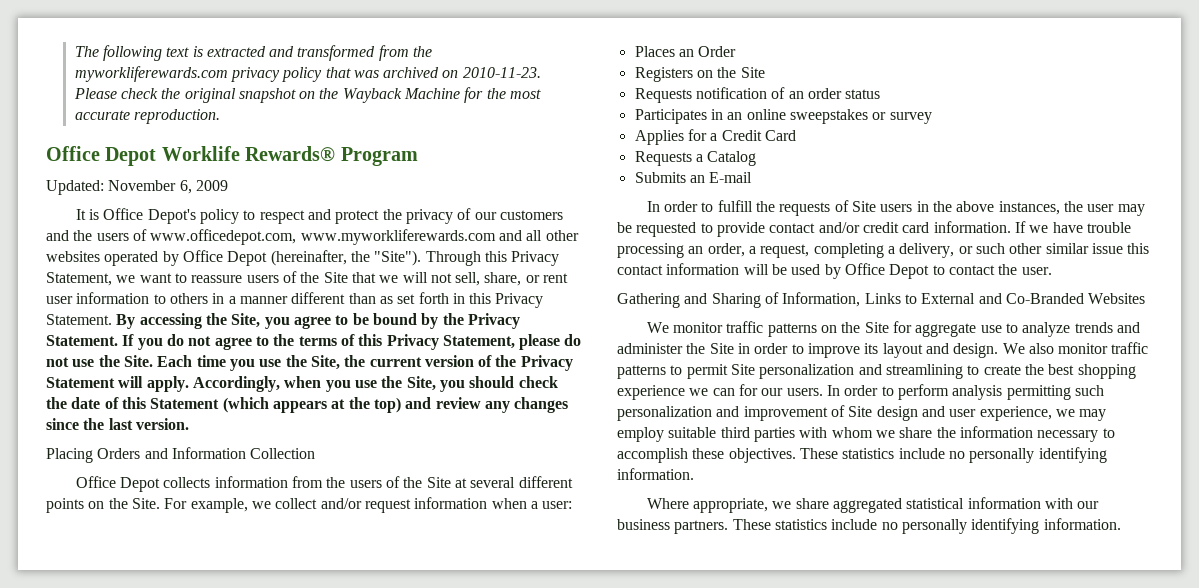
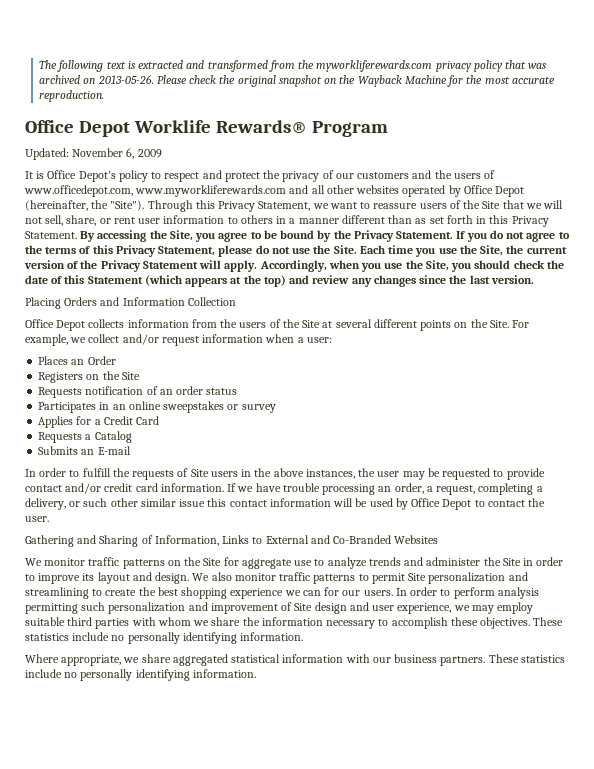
[462,67,541,78] 2010-11-23. -> [97,75,154,84] 2013-05-26.

